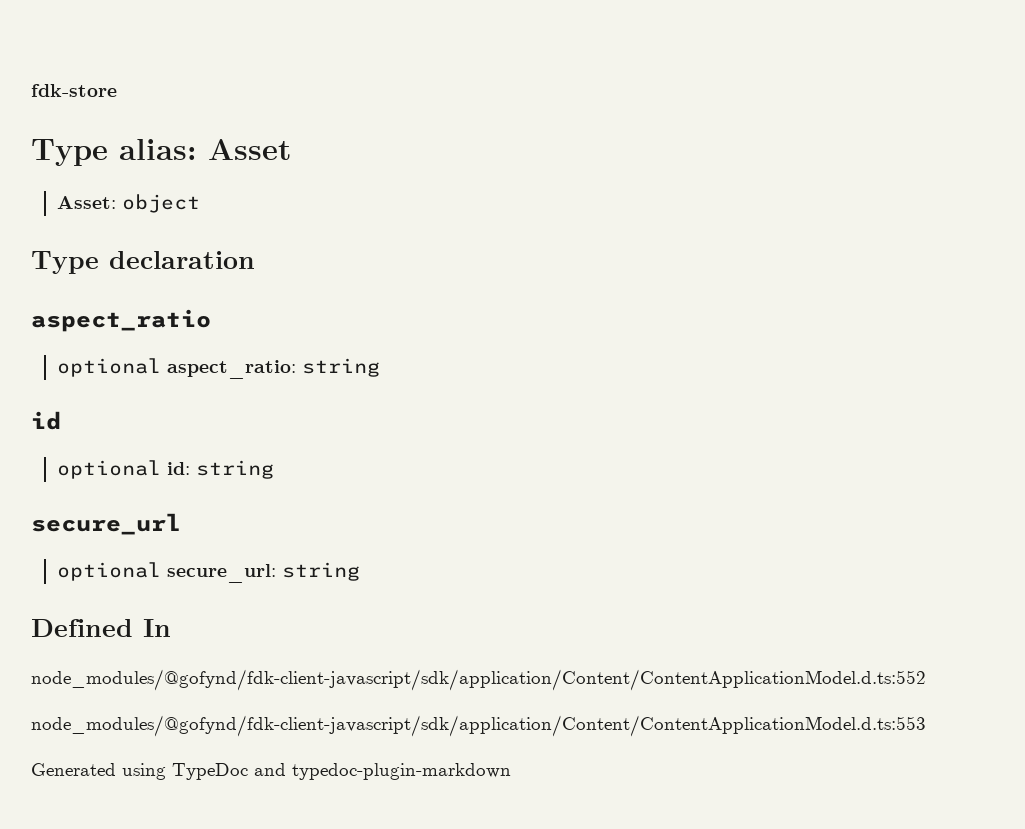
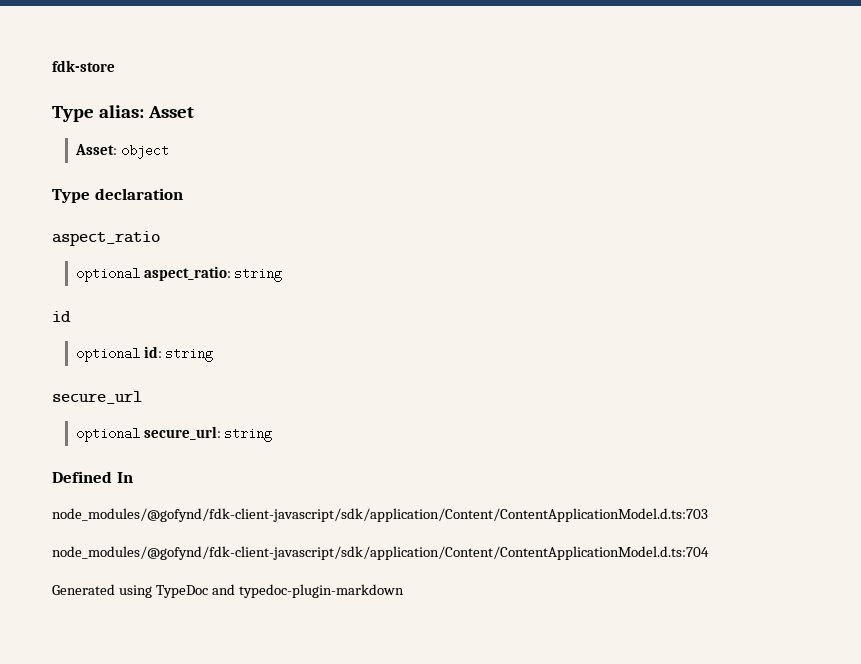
[31,669,926,691] [31,715,926,737] node_modules/@gofynd/fdk-client-javascript/sdk/application/Content/ContentApplicationModel.d.ts:552 // node_modules/@gofynd/fdk-client-javascript/sdk/application/Content/ContentApplicationModel.d.ts:553 -> [52,508,708,522] [52,546,709,560] node_modules/@gofynd/fdk-client-javascript/sdk/application/Content/ContentApplicationModel.d.ts:703 // node_modules/@gofynd/fdk-client-javascript/sdk/application/Content/ContentApplicationModel.d.ts:704

